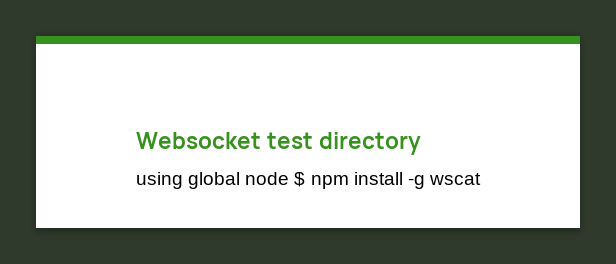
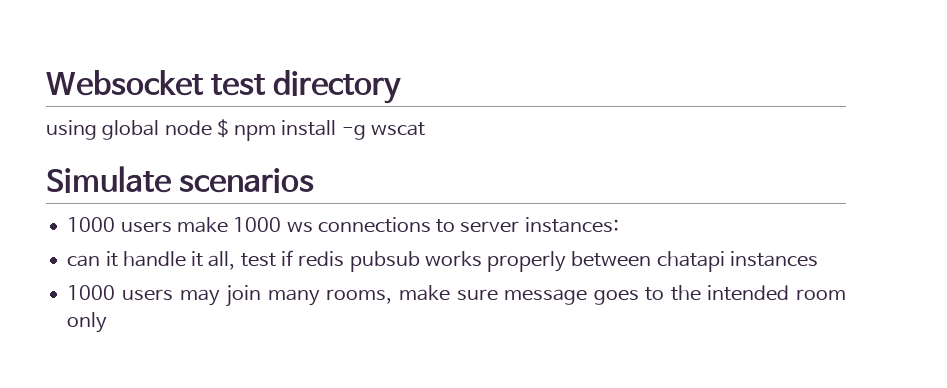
(481, 179) none -> [46,166,315,193] [67,217,619,233] [67,250,818,272] [67,285,846,307] [67,312,108,333] // Simulate scenarios // 1000 users make 1000 ws connections to server instances: // can it handle it all, test if redis pubsub works properly between chatapi instances // 1000 users may join many rooms, make sure message goes to the intended room only

